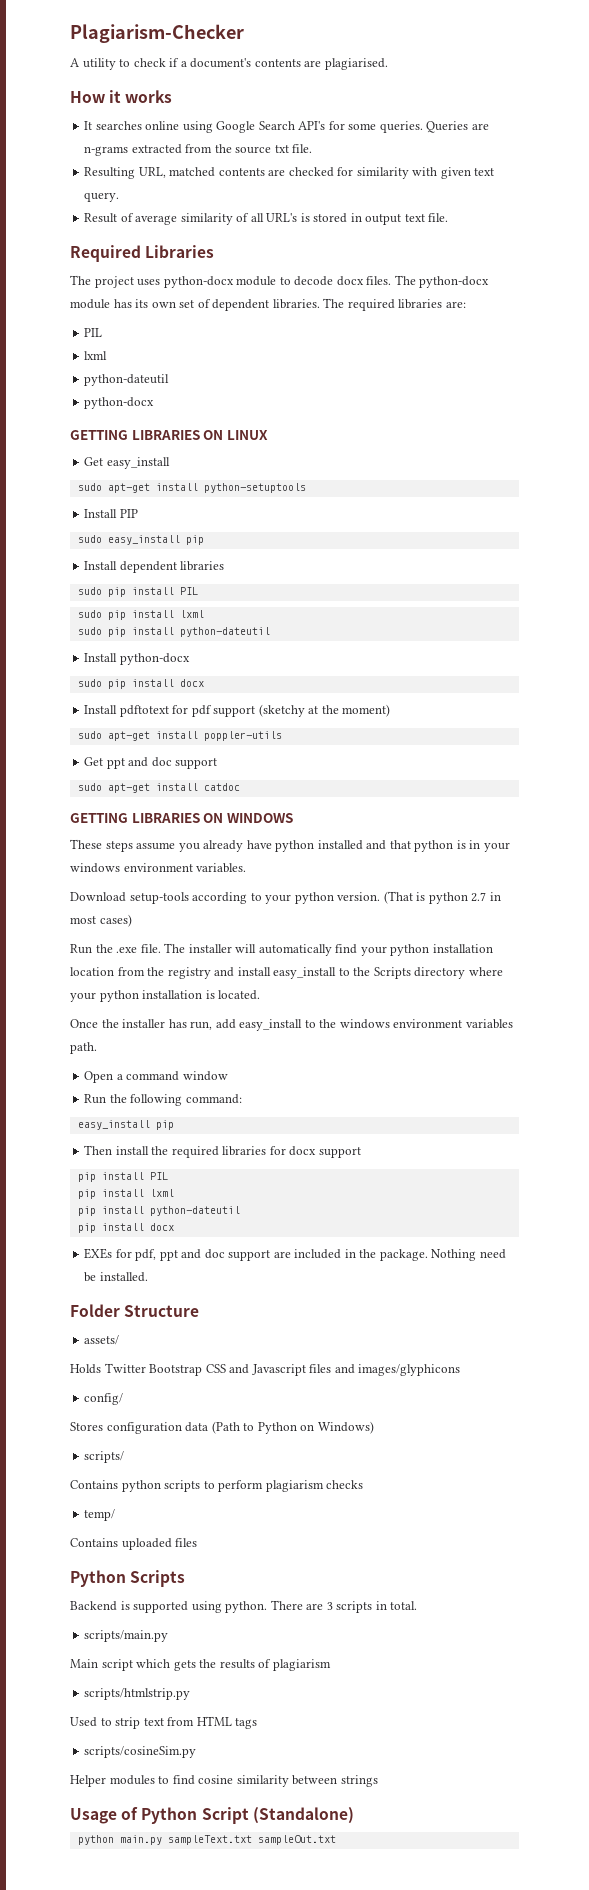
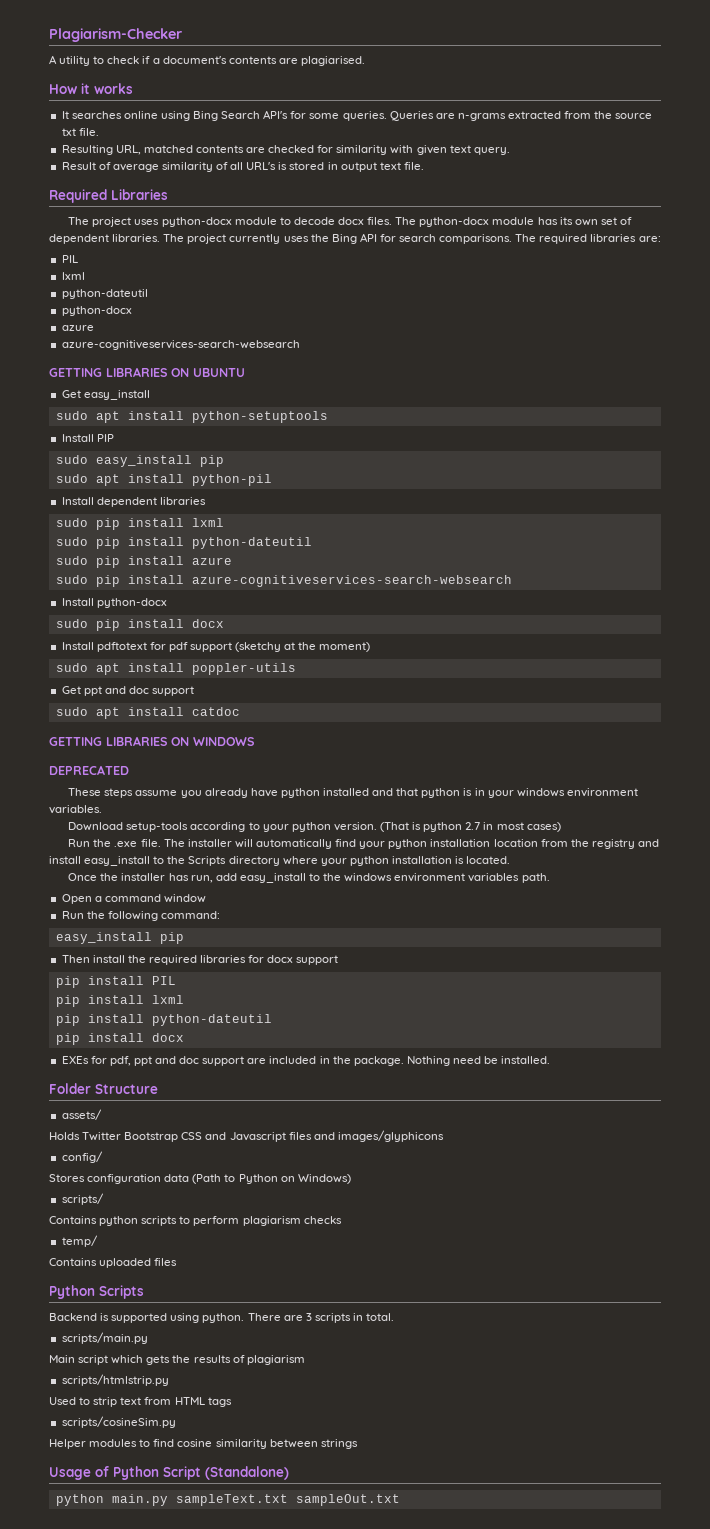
[216,121,256,133] Google -> [193,111,219,121] Bing
(345, 303) none -> [187,233,537,244] project currently uses the Bing API for search comparisons. The
[70,430,268,440] // GETTING LIBRARIES ON LINUX -> [61,325,94,331] [61,340,300,350] [49,367,245,377] // azure // azure-cognitiveservices-search-websearch // GETTING LIBRARIES ON UBUNTU
[107,483,150,493] apt-get -> [95,411,120,423] apt
(204, 540) none -> [55,474,272,486] // sudo apt install python-pil
[77,587,198,597] // sudo pip install PIL -> (206, 501) none
(270, 632) none -> [55,556,232,568] [55,575,512,587] // sudo pip install azure // sudo pip install azure-cognitiveservices-search-websearch
[107,731,150,741] apt-get -> [95,663,120,675] apt
[107,783,150,793] apt-get -> [95,707,120,719] apt
(293, 818) none -> [49,765,129,775] // DEPRECATED

